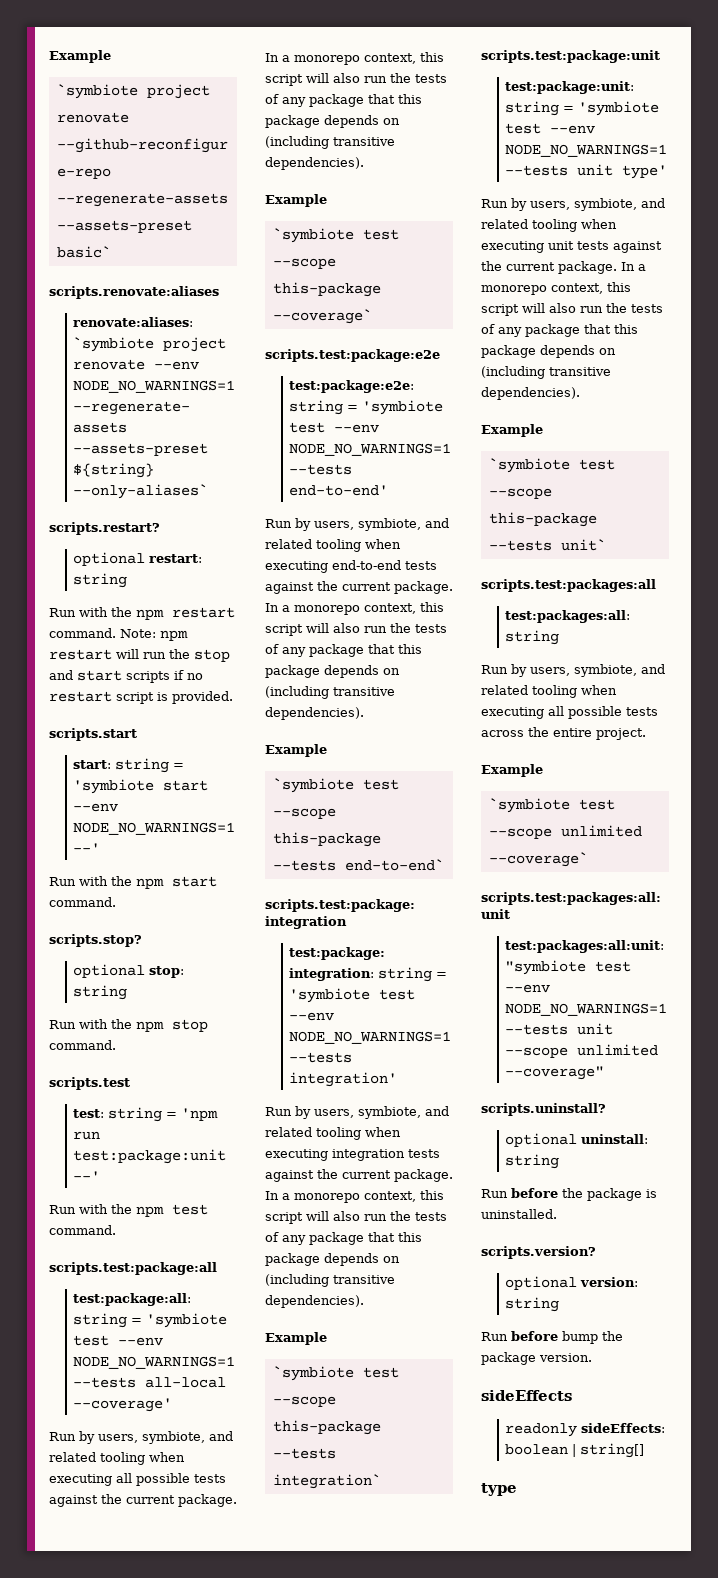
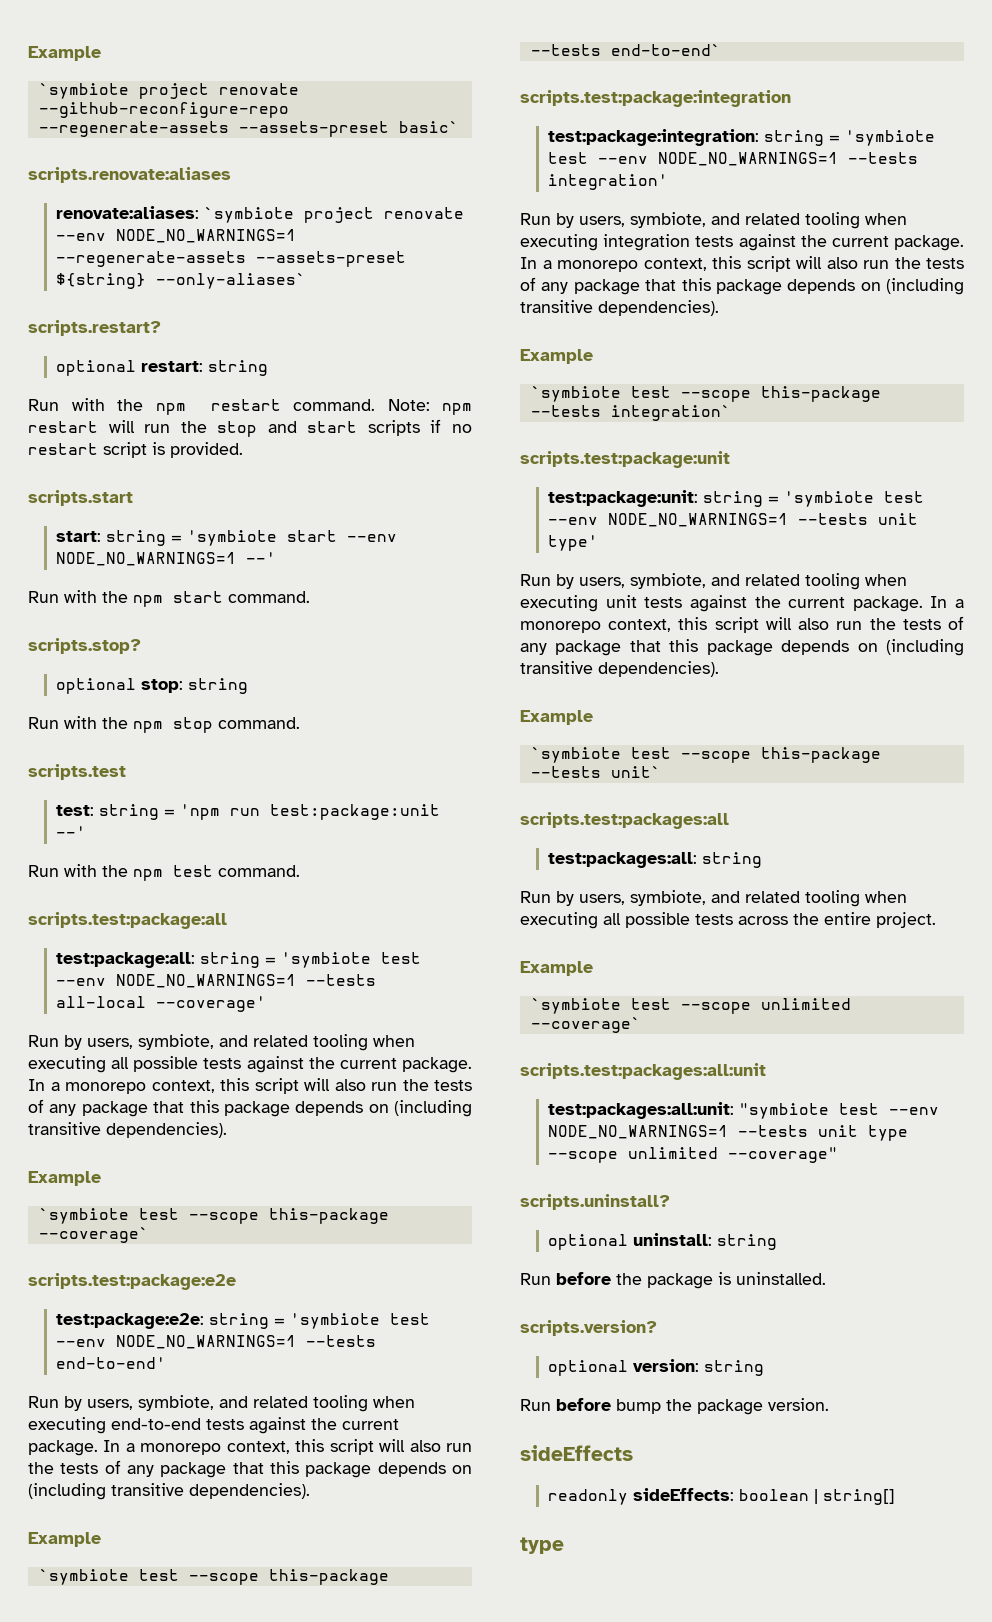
(614, 1029) none -> [868,1125,909,1141] type

